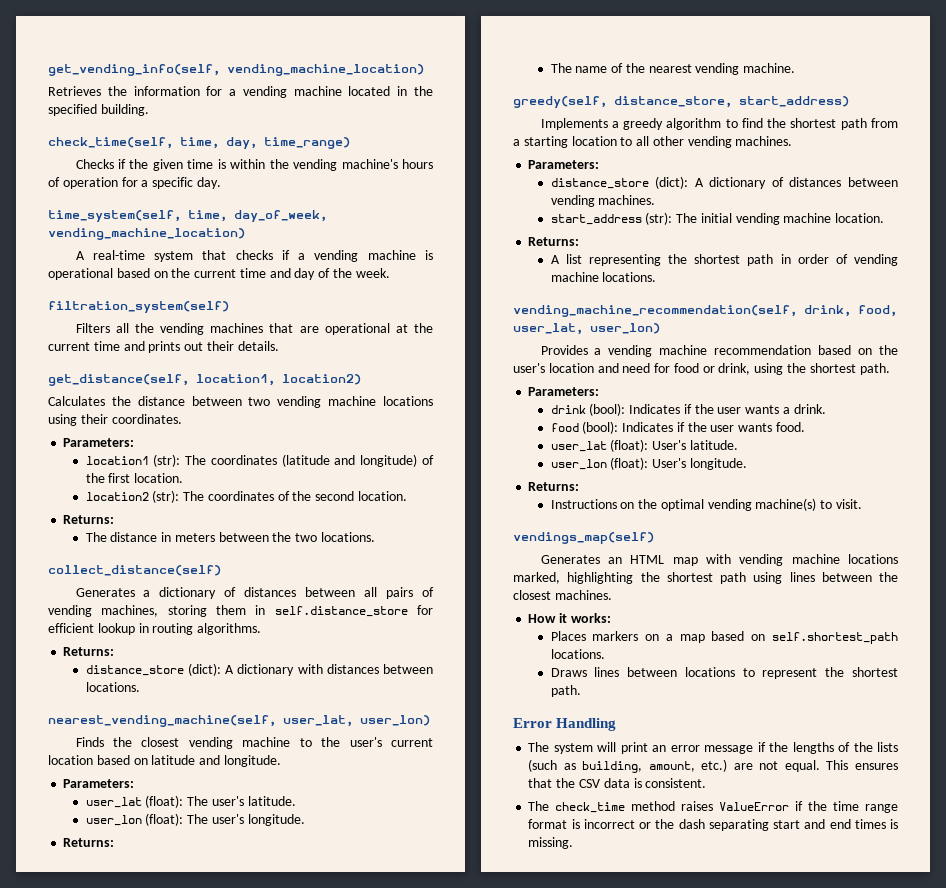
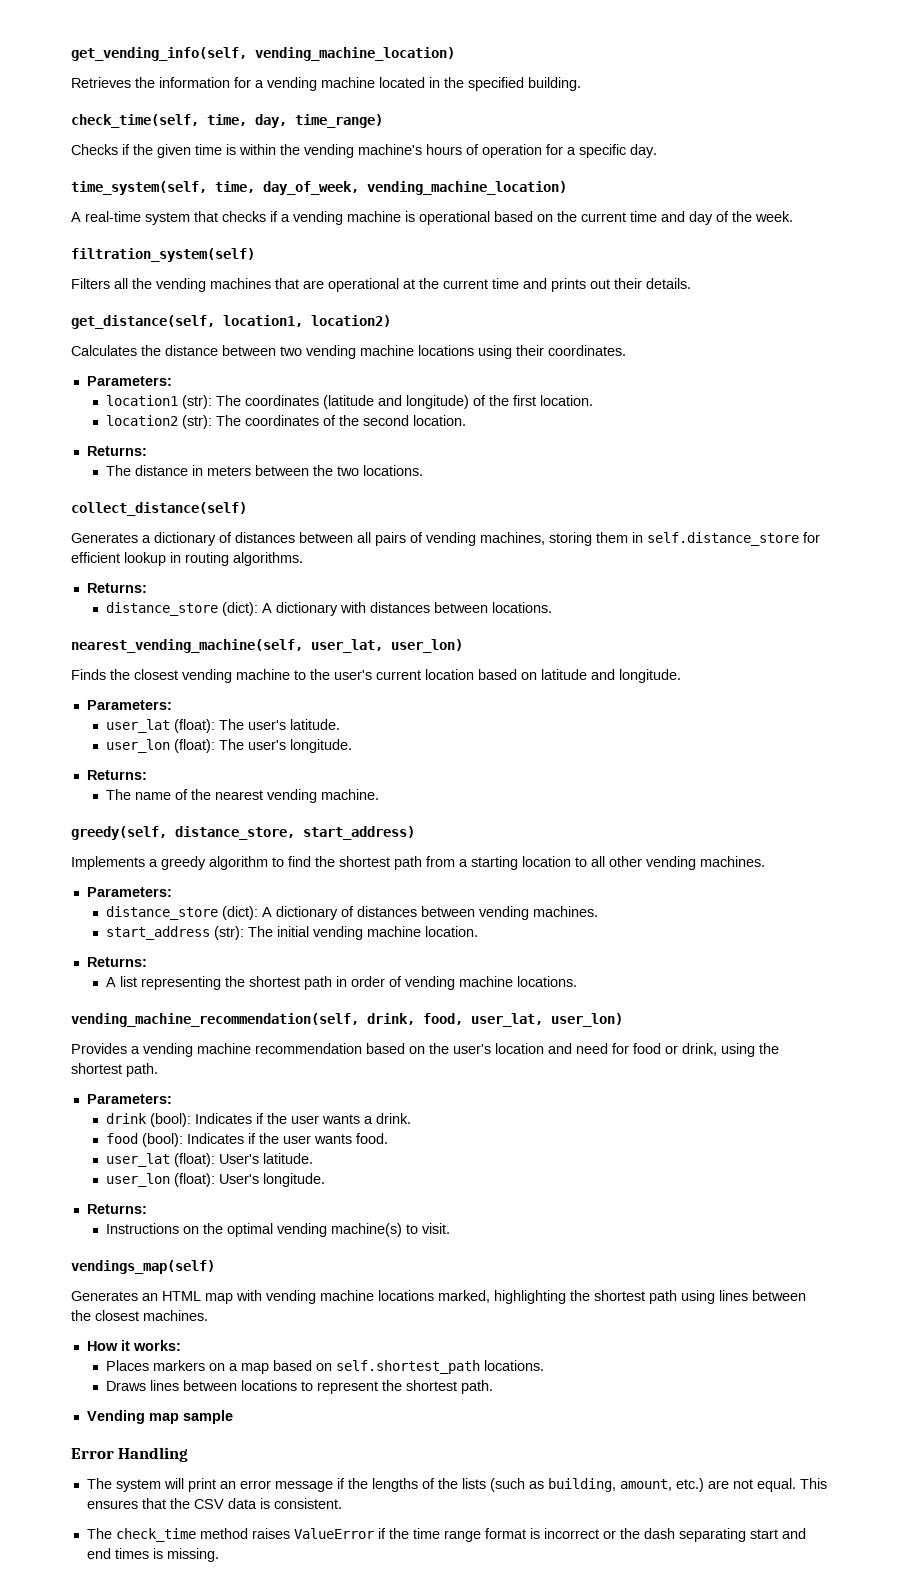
(581, 691) none -> [86,1410,233,1424] // Vending map sample

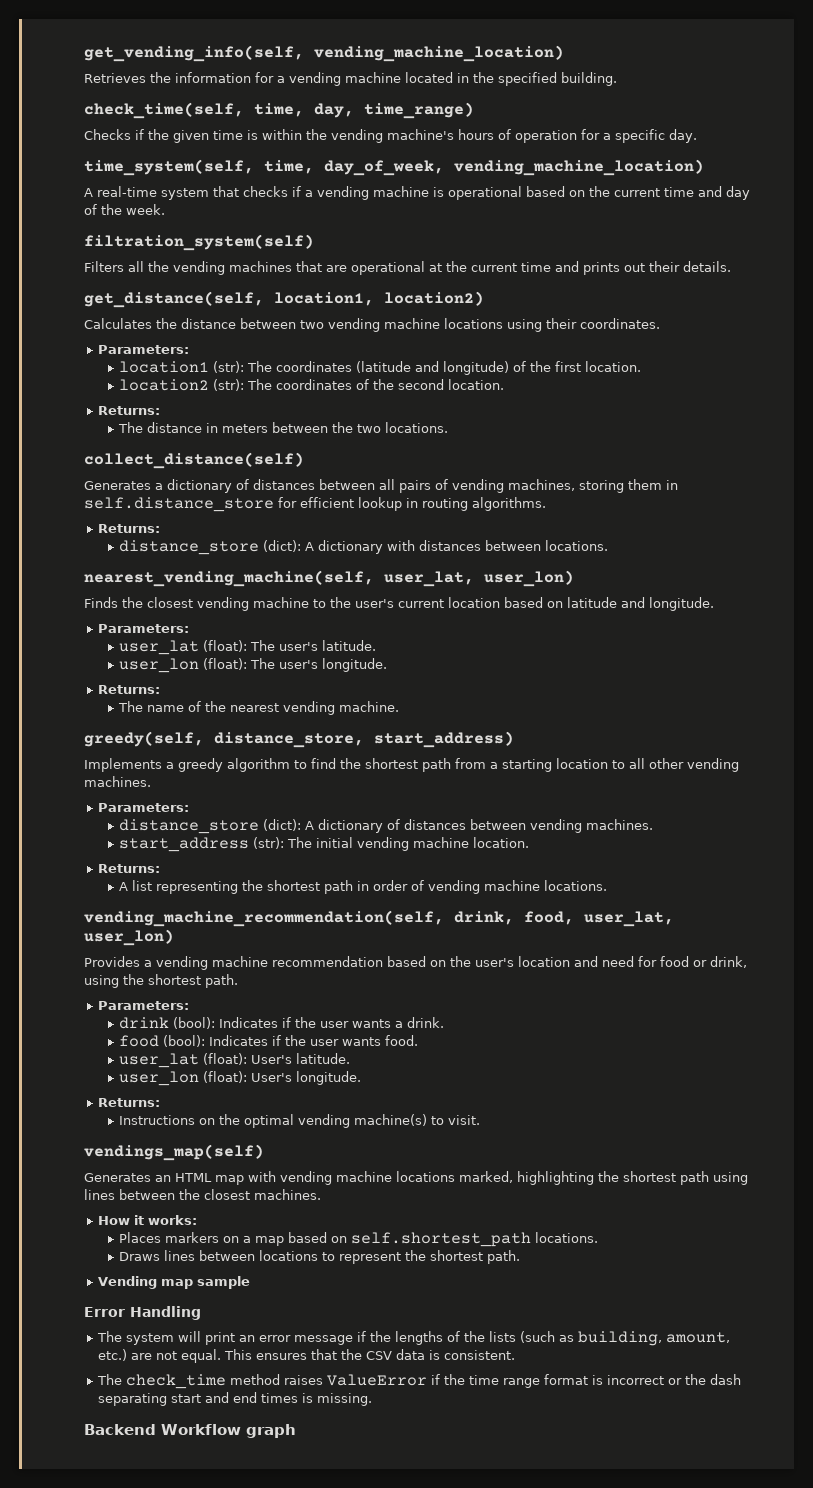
(219, 1555) none -> [84,1424,296,1438] // Backend Workflow graph

